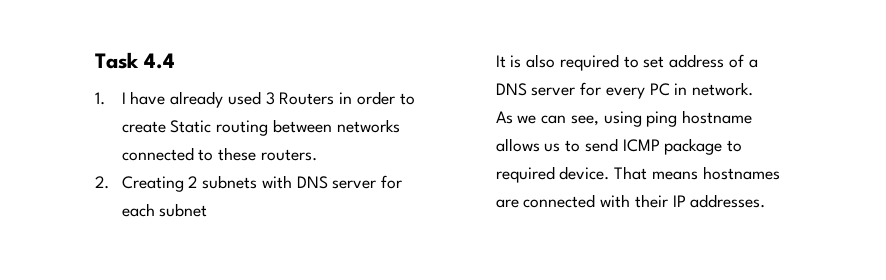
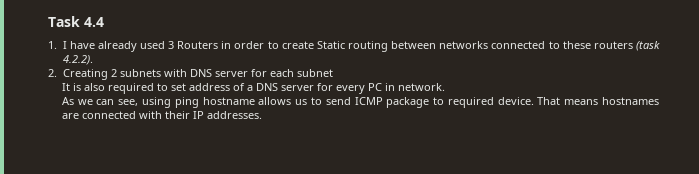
[260,149,317,161] routers. -> [593,41,661,51] [62,55,93,65] routers (task 4.2.2).

